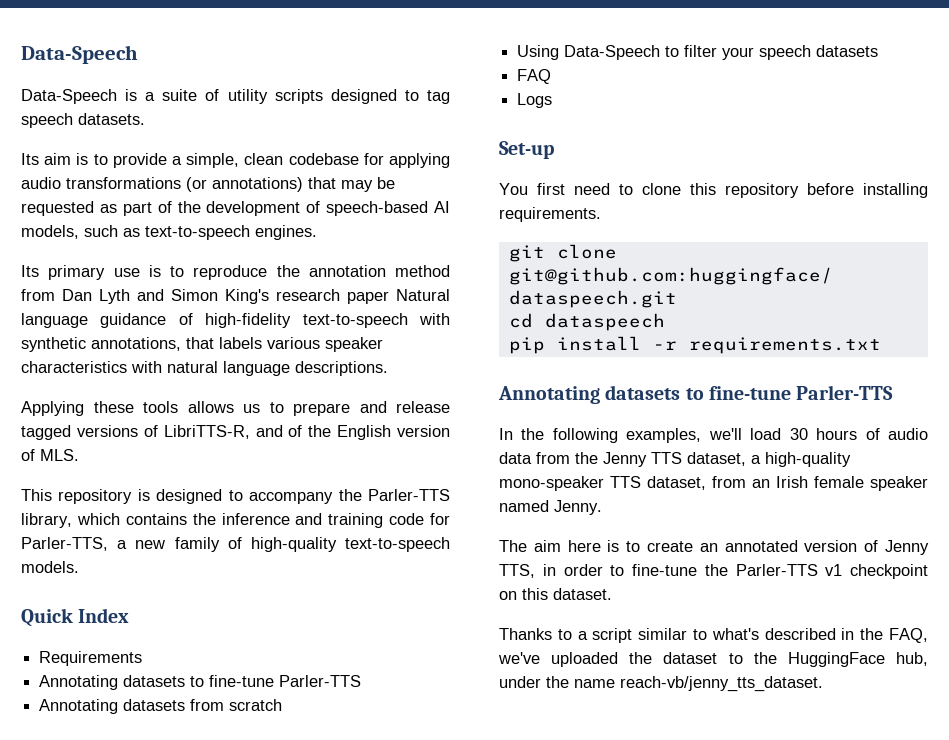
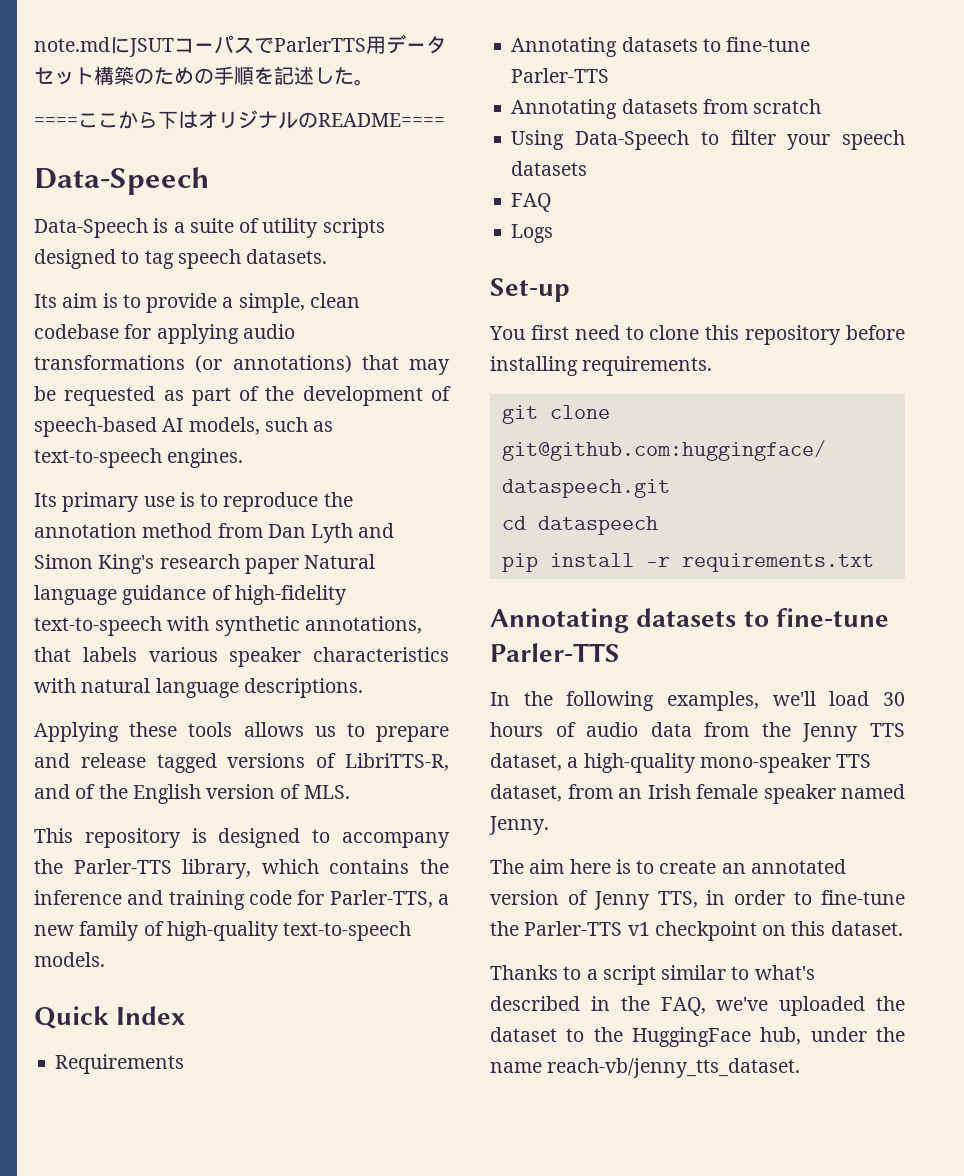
(21, 54) none -> [34,34,446,57] [34,66,374,86] [34,110,445,129] note.mdにJSUTコーパスでParlerTTS用データセット構築のための手順を記述した。 // ====ここから下はオリジナルのREADME==== //

